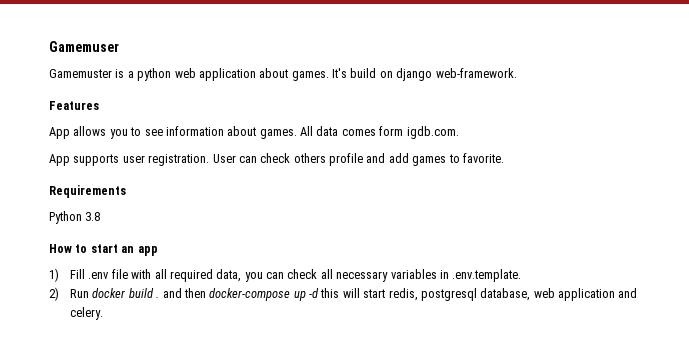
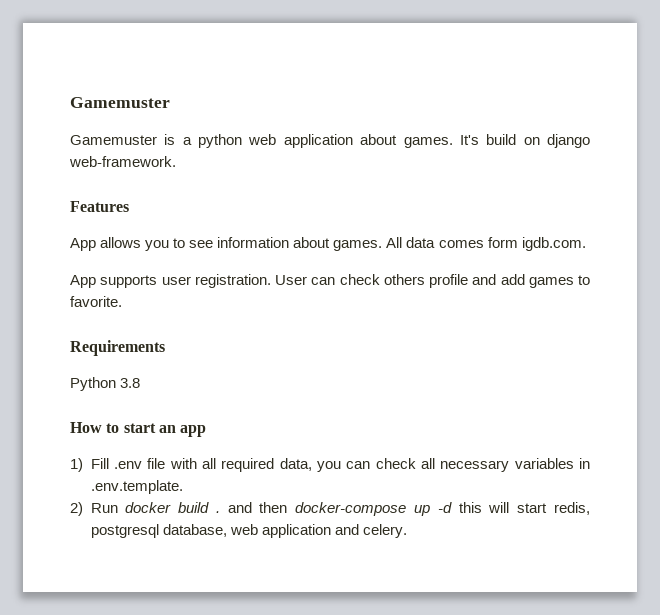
[49,41,119,52] Gamemuser -> [70,97,170,108] Gamemuster

